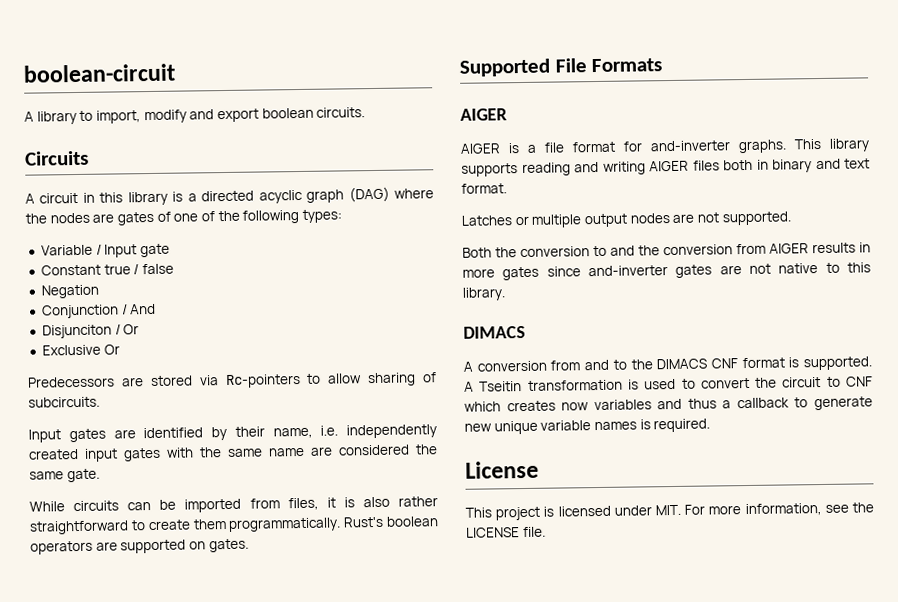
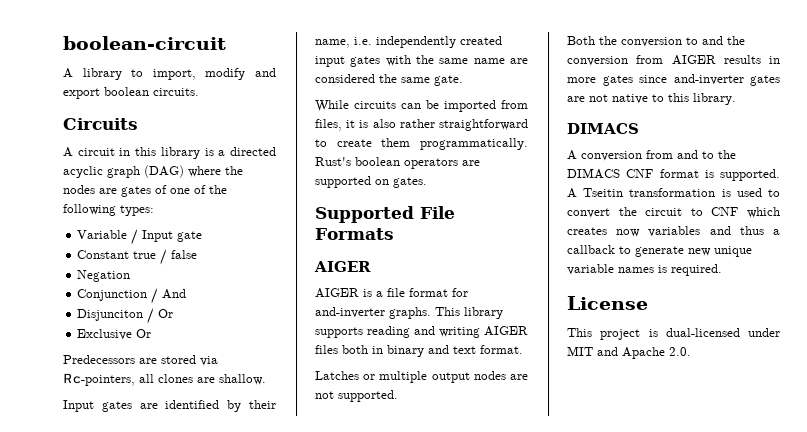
[224,372,437,389] [28,396,100,408] Rc-pointers to allow sharing of subcircuits. -> [63,373,266,386] Rc-pointers, all clones are shallow.
[557,502,874,517] [466,526,546,538] licensed under MIT. For more information, see the LICENSE file. -> [665,328,780,337] [567,346,691,359] dual-licensed under MIT and Apache 2.0.

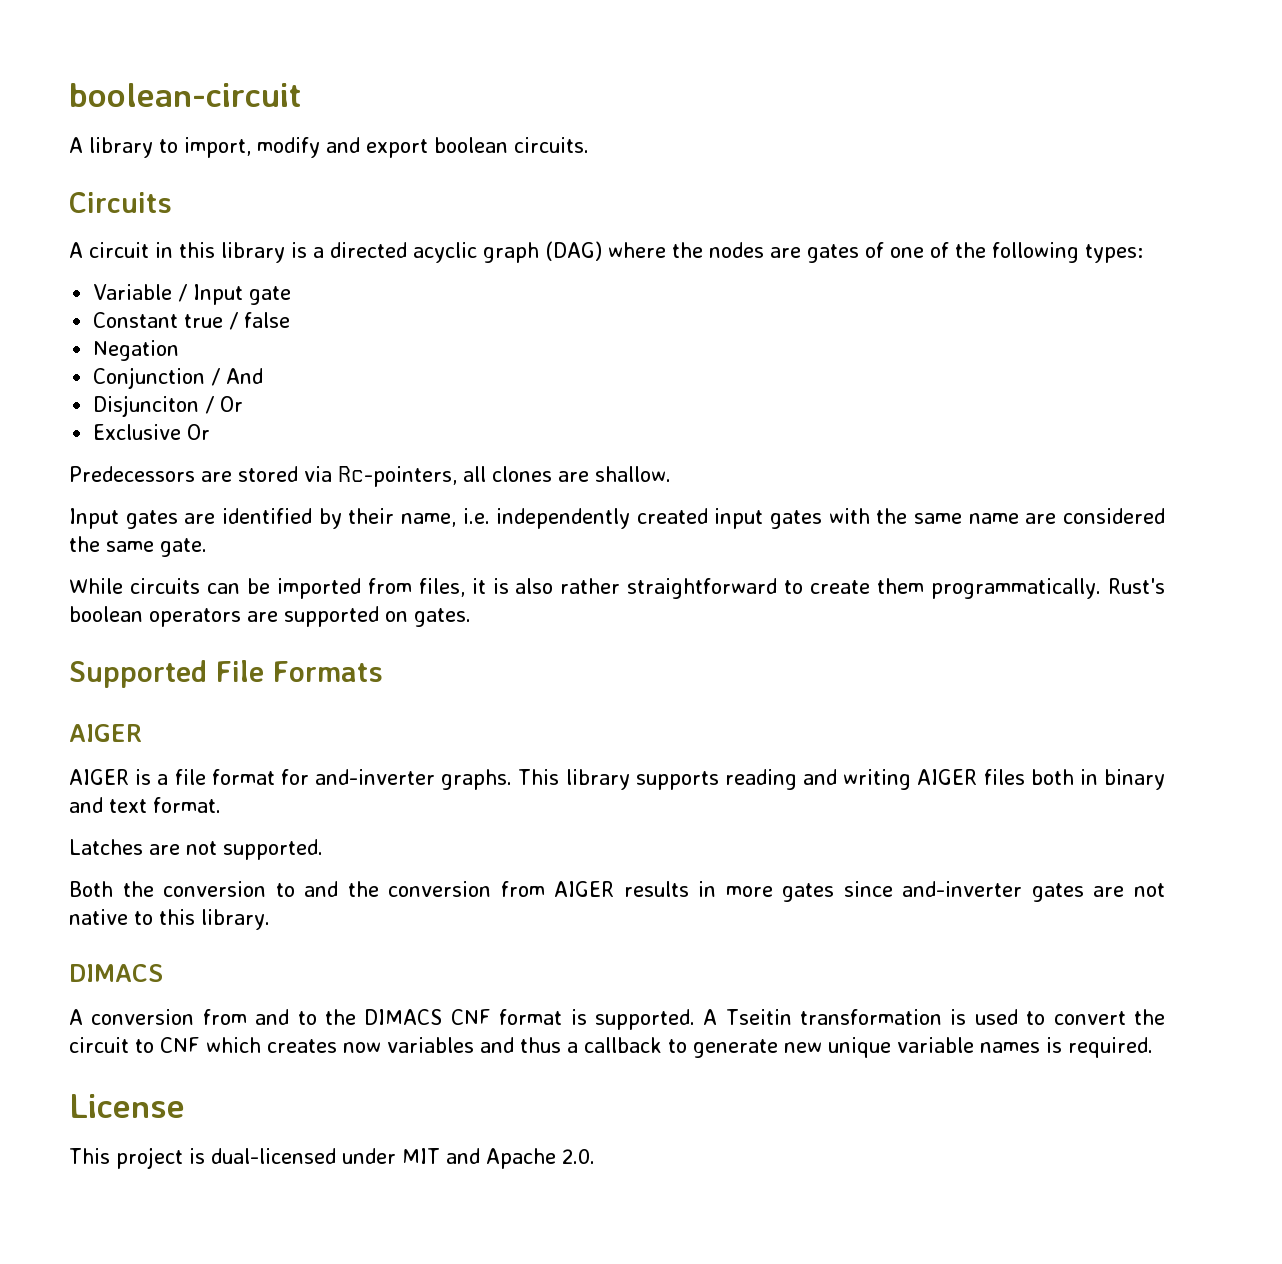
[363,371,506,383] or multiple output nodes -> (143, 847) none

